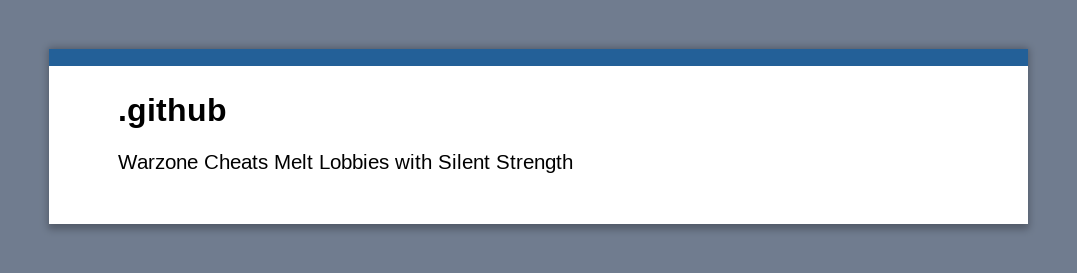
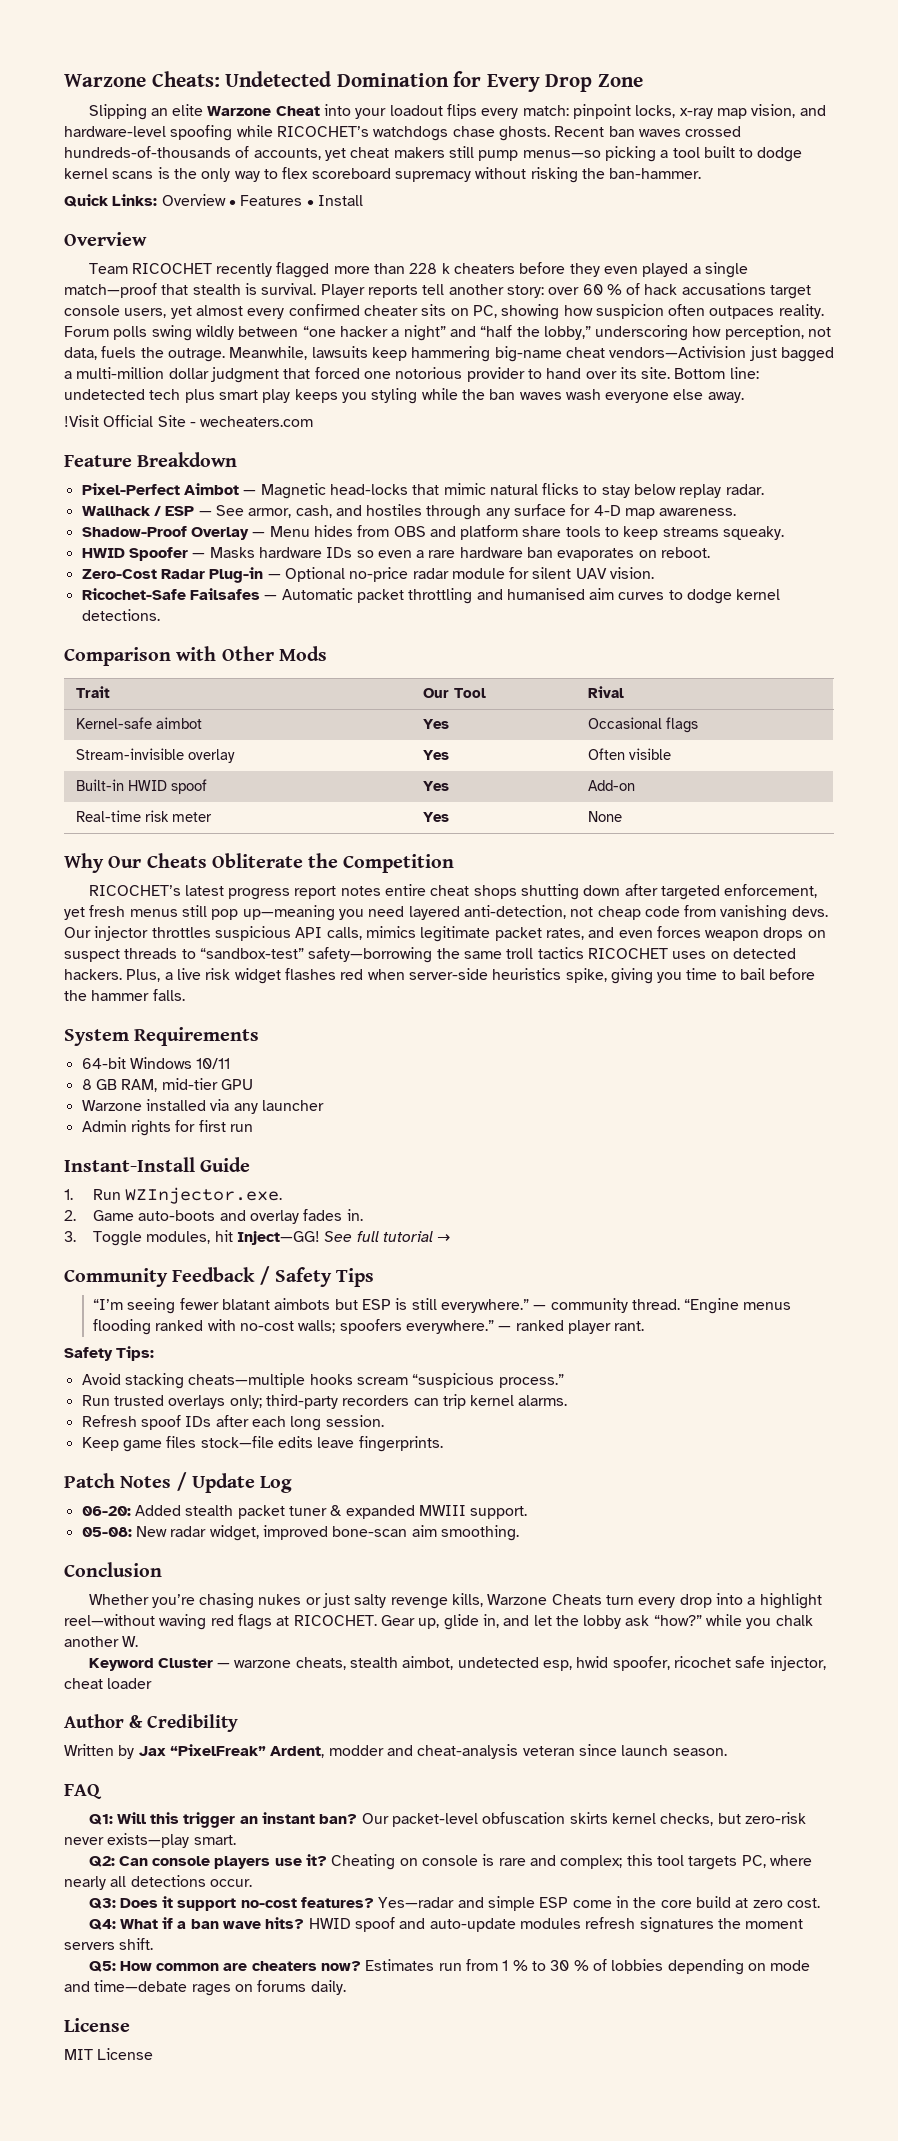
[118,98,227,128] [118,154,573,173] .github // Warzone Cheats Melt Lobbies with Silent Strength -> [64,71,643,92] [88,104,826,120] [64,125,742,141] [64,146,803,162] [64,167,702,183] [64,194,363,207] [64,232,147,246] [88,262,748,278] [64,283,812,299] [64,304,824,320] [64,325,832,341] [64,346,834,362] [64,367,759,383] [64,388,744,404] [64,415,314,427] [64,452,238,467] [81,483,764,499] [81,504,737,520] [81,525,785,540] [81,547,711,561] [81,567,655,583] [81,588,781,604] [81,609,160,621] [64,646,327,666] [75,686,110,698] [422,688,486,698] [587,686,624,698] [75,717,202,729] [422,719,449,729] [587,717,698,733] [75,748,235,763] [422,750,449,760] [587,748,671,760] [75,779,207,794] [422,781,449,791] [587,780,635,791] [75,810,212,822] [422,812,449,822] [587,811,622,822] [64,853,455,873] [88,884,818,900] [64,905,828,921] [64,926,826,942] [64,947,796,963] [64,968,816,984] [64,989,185,1001] [64,1027,260,1046] [81,1057,231,1069] [81,1078,253,1092] [81,1099,324,1114] [81,1120,253,1136] [64,1157,251,1172] [64,1187,283,1204] [64,1209,363,1224] [64,1230,451,1246] [64,1266,375,1287] [92,1298,792,1314] [92,1319,645,1335] [64,1346,155,1361] [81,1373,564,1389] [81,1394,568,1409] [81,1415,384,1431] [81,1436,443,1452] [64,1472,293,1493] [81,1505,528,1519] [81,1525,519,1541] [64,1562,162,1577] [88,1593,822,1609] [64,1614,813,1630] [64,1636,139,1647] [88,1656,826,1671] [64,1678,153,1689] [64,1714,238,1732] [64,1744,727,1759] [64,1784,102,1799] [88,1812,806,1828] [64,1833,236,1848] [88,1854,812,1870] [64,1875,252,1890] [88,1896,820,1911] [88,1917,804,1933] [64,1938,154,1950] [88,1959,811,1975] [64,1980,346,1996] [64,2018,130,2032] [64,2048,154,2060] Warzone Cheats: Undetected Domination for Every Drop Zone // Slipping an elite Warzone Cheat into your loadout flips every match: pinpoint locks, x-ray map vision, and hardware-level spoofing while RICOCHET’s watchdogs chase ghosts. Recent ban waves crossed hundreds-of-thousands of accounts, yet cheat makers still pump menus—so picking a tool built to dodge kernel scans is the only way to flex scoreboard supremacy without risking the ban-hammer. // Quick Links: Overview • Features • Install // Overview // Team RICOCHET recently flagged more than 228 k cheaters before they even played a single match—proof that stealth is survival. Player reports tell another story: over 60 % of hack accusations target console users, yet almost every confirmed cheater sits on PC, showing how suspicion often outpaces reality. Forum polls swing wildly between “one hacker a night” and “half the lobby,” underscoring how perception, not data, fuels the outrage. Meanwhile, lawsuits keep hammering big-name cheat vendors—Activision just bagged a multi-million dollar judgment that forced one notorious provider to hand over its site. Bottom line: undetected tech plus smart play keeps you styling while the ban waves wash everyone else away. // !Visit Official Site - wecheaters.com // Feature Breakdown // Pixel-Perfect Aimbot — Magnetic head-locks that mimic natural flicks to stay below replay radar. // Wallhack / ESP — See armor, cash, and hostiles through any surface for 4-D map awareness. // Shadow-Proof Overlay — Menu hides from OBS and platform share tools to keep streams squeaky. // HWID Spoofer — Masks hardware IDs so even a rare hardware ban evaporates on reboot. // Zero-Cost Radar Plug-in — Optional no-price radar module for silent UAV vision. // Ricochet-Safe Failsafes — Automatic packet throttling and humanised aim curves to dodge kernel detections. // Comparison with Other Mods // Trait | Our Tool | Rival // Kernel-safe aimbot | Yes | Occasional flags // Stream-invisible overlay | Yes | Often visible // Built-in HWID spoof | Yes | Add-on // Real-time risk meter | Yes | None // Why Our Cheats Obliterate the Competition // RICOCHET’s latest progress report notes entire cheat shops shutting down after targeted enforcement, yet fresh menus still pop up—meaning you need layered anti-detection, not cheap code from vanishing devs. Our injector throttles suspicious API calls, mimics legitimate packet rates, and even forces weapon drops on suspect threads to “sandbox-test” safety—borrowing the same troll tactics RICOCHET uses on detected hackers. Plus, a live risk widget flashes red when server-side heuristics spike, giving you time to bail before the hammer falls. // System Requirements // 64-bit Windows 10/11 // 8 GB RAM, mid-tier GPU // Warzone installed via any launcher // Admin rights for first run // Instant-Install Guide // 1. Run WZInjector.exe. // 2. Game auto-boots and overlay fades in. // 3. Toggle modules, hit Inject—GG! See full tutorial → // Community Feedback / Safety Tips // “I’m seeing fewer blatant aimbots but ESP is still everywhere.” — community thread. “Engine menus flooding ranked with no-cost walls; spoofers everywhere.” — ranked player rant. // Safety Tips: // Avoid stacking cheats—multiple hooks scream “suspicious process.” // Run trusted overlays only; third-party recorders can trip kernel alarms. // Refresh spoof IDs after each long session. // Keep game files stock—file edits leave fingerprints. // Patch Notes / Update Log // 06-20: Added stealth packet tuner & expanded MWIII support. // 05-08: New radar widget, improved bone-scan aim smoothing. // Conclusion // Whether you’re chasing nukes or just salty revenge kills, Warzone Cheats turn every drop into a highlight reel—without waving red flags at RICOCHET. Gear up, glide in, and let the lobby ask “how?” while you chalk another W. // Keyword Cluster — warzone cheats, stealth aimbot, undetected esp, hwid spoofer, ricochet safe injector, cheat loader // Author & Credibility // Written by Jax “PixelFreak” Ardent, modder and cheat-analysis veteran since launch season. // FAQ // Q1: Will this trigger an instant ban? Our packet-level obfuscation skirts kernel checks, but zero-risk never exists—play smart. // Q2: Can console players use it? Cheating on console is rare and complex; this tool targets PC, where nearly all detections occur. // Q3: Does it support no-cost features? Yes—radar and simple ESP come in the core build at zero cost. // Q4: What if a ban wave hits? HWID spoof and auto-update modules refresh signatures the moment servers shift. // Q5: How common are cheaters now? Estimates run from 1 % to 30 % of lobbies depending on mode and time—debate rages on forums daily. // License // MIT License

